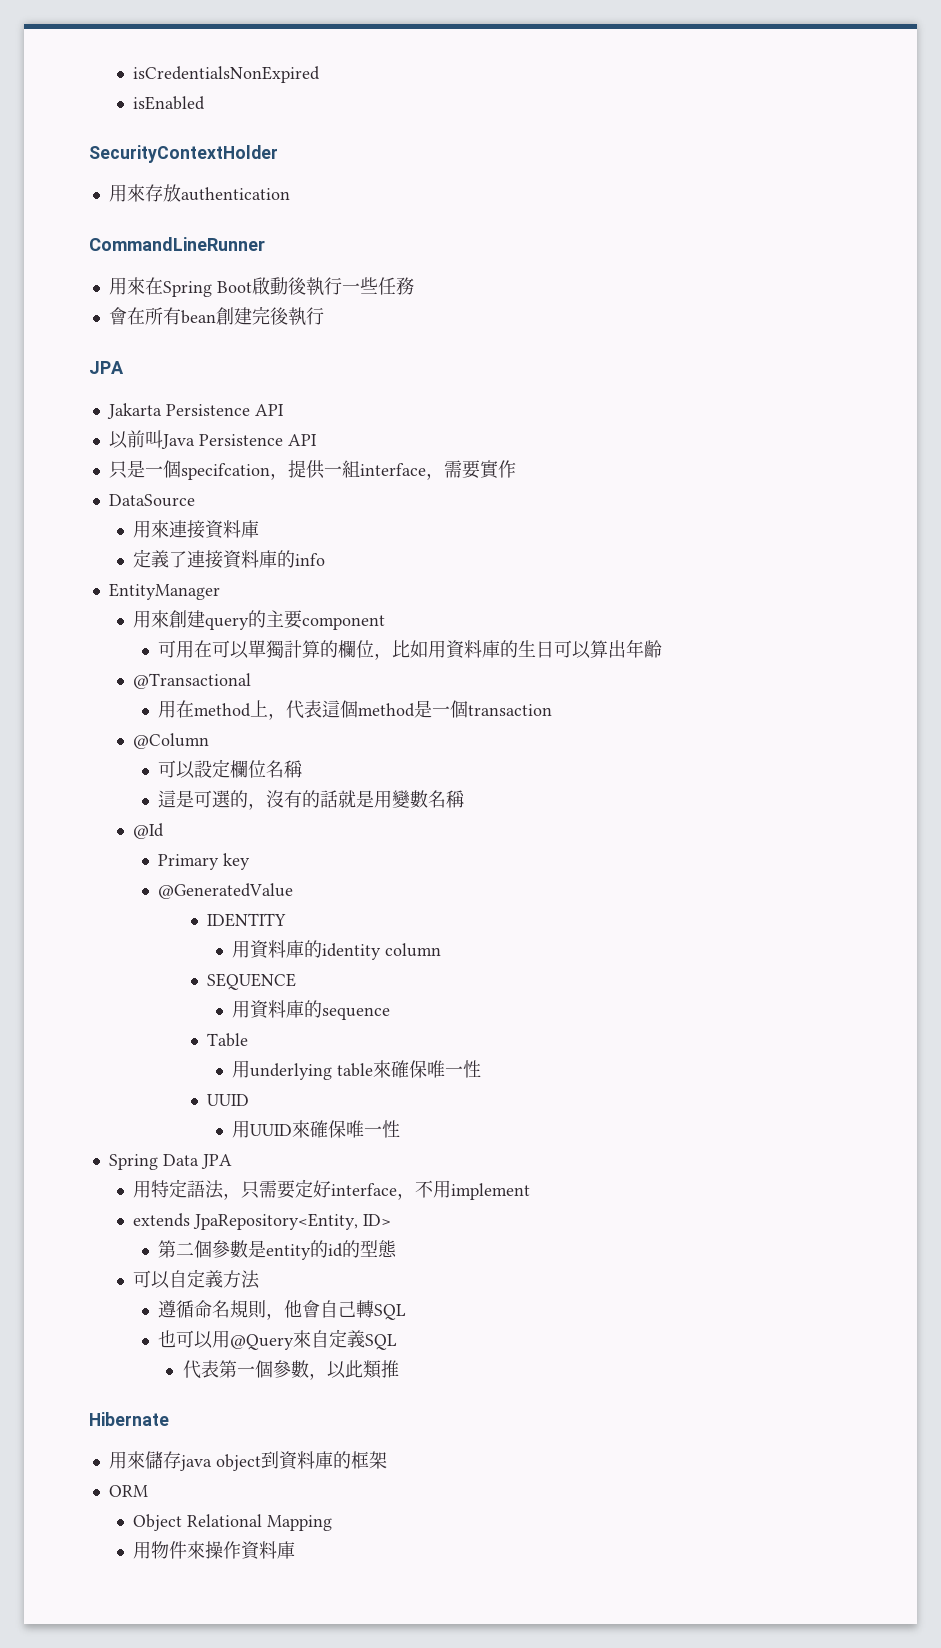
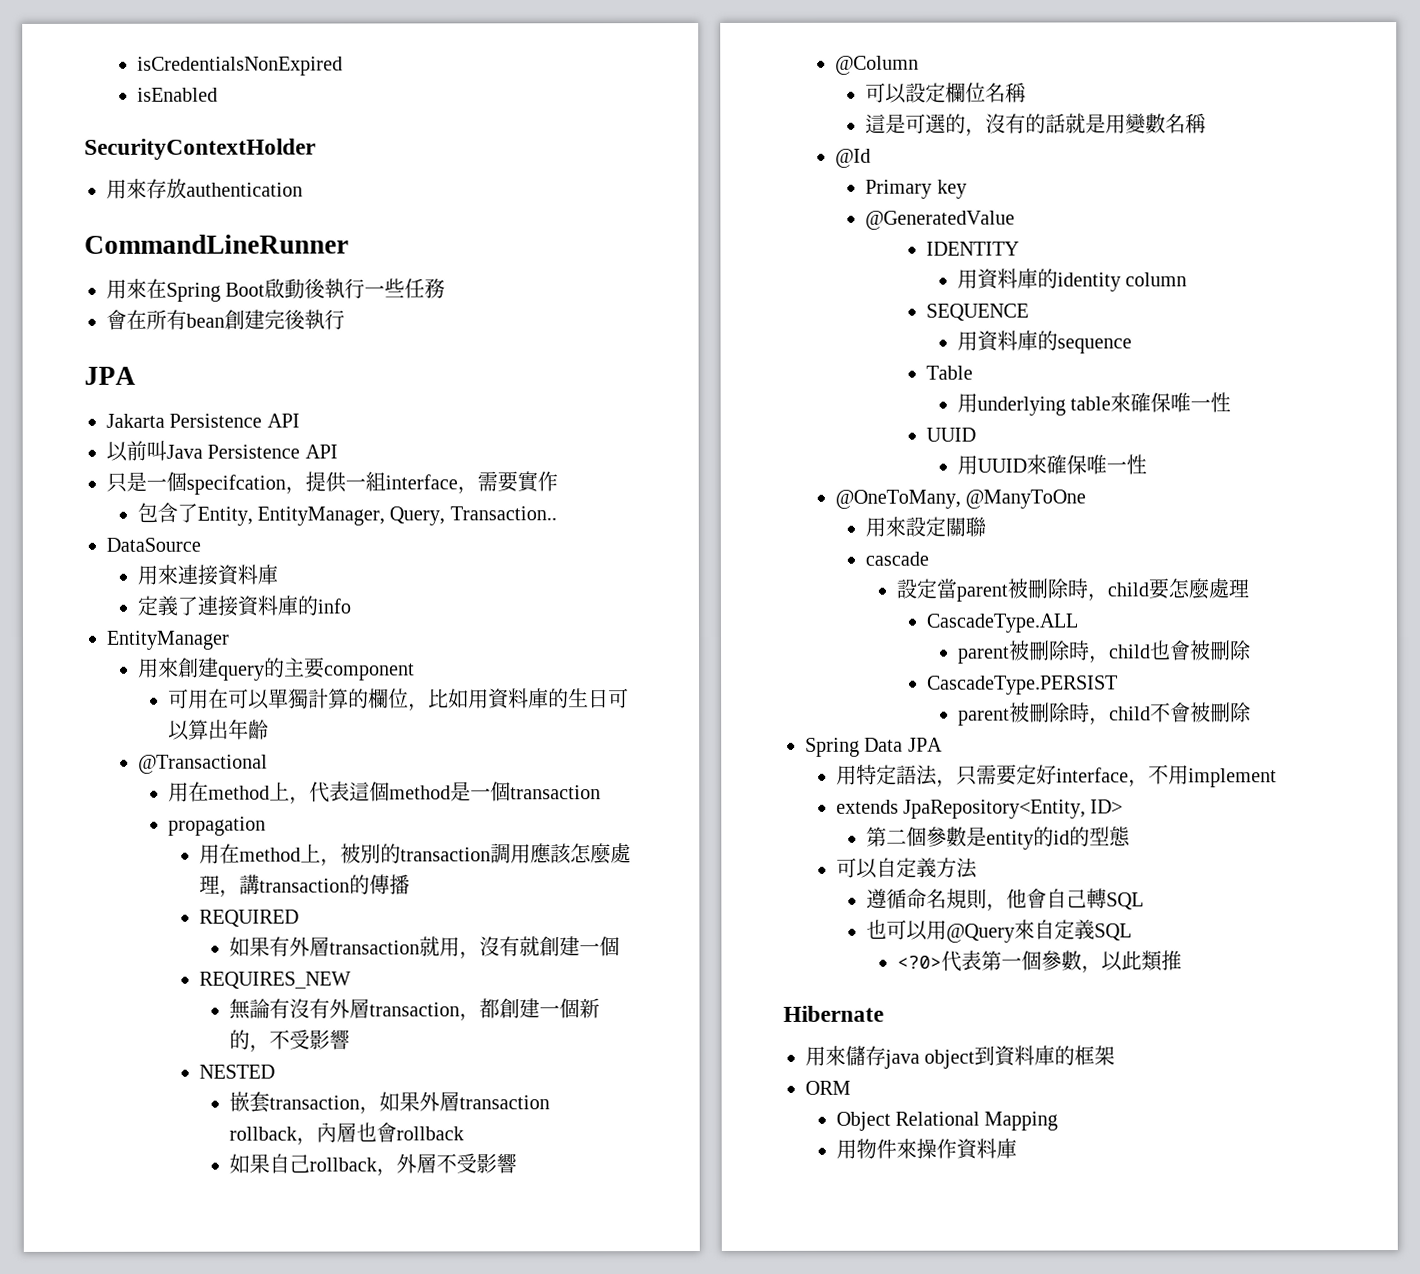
(516, 469) none -> [136,502,557,526] // 包含了Entity, EntityManager, Query, Transaction..
(552, 710) none -> [168,816,267,836] [198,843,631,867] [198,874,410,898] [198,909,299,927] [229,936,621,960] [198,971,351,989] [229,998,601,1022] [229,1029,351,1053] [198,1064,275,1079] [229,1091,551,1115] [229,1122,465,1146] [229,1153,518,1177] // propagation // 用在method上，被別的transaction調用應該怎麼處理，講transaction的傳播 // REQUIRED // 如果有外層transaction就用，沒有就創建一個 // REQUIRES_NEW // 無論有沒有外層transaction，都創建一個新的，不受影響 // NESTED // 嵌套transaction，如果外層transaction rollback，內層也會rollback // 如果自己rollback，外層不受影響
(400, 1129) none -> [834,489,1086,509] [865,516,988,537] [865,551,930,566] [895,578,1249,602] [926,613,1079,633] [957,640,1252,664] [927,675,1119,695] [957,702,1252,726] // @OneToMany, @ManyToOne // 用來設定關聯 // cascade // 設定當parent被刪除時，child要怎麼處理 // CascadeType.ALL // parent被刪除時，child也會被刪除 // CascadeType.PERSIST // parent被刪除時，child不會被刪除
(397, 1342) none -> [896,955,942,969] <?0>

